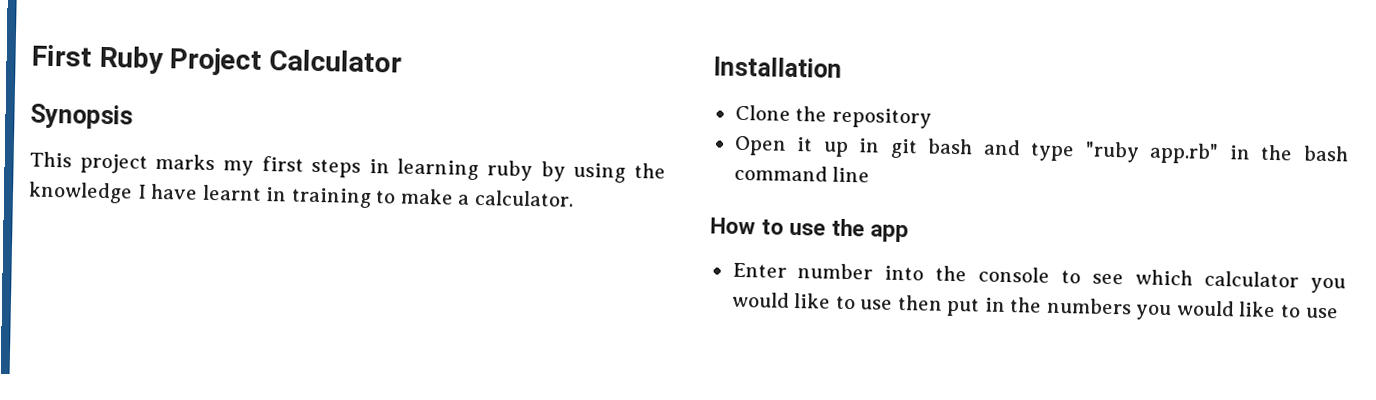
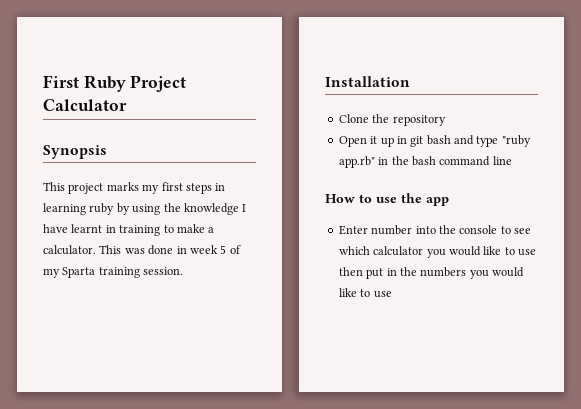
(574, 198) none -> [99,245,241,255] [43,267,184,278] This was done in week 5 of my Sparta training session.

